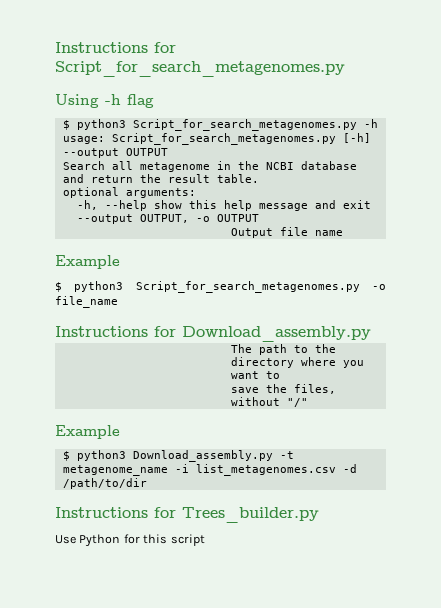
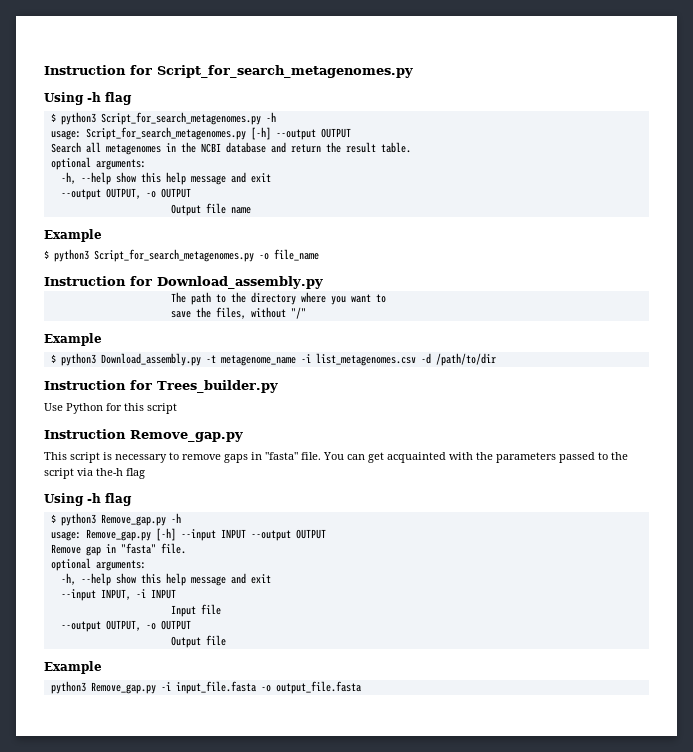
[55,42,148,53] Instructions -> [44,65,126,75] Instruction
[139,162,210,172] metagenome -> [105,144,161,155] metagenomes
[55,326,148,337] Instructions -> [44,276,126,286] Instruction
[55,507,148,518] Instructions -> [44,380,126,390] Instruction
(205, 540) none -> [44,429,243,442] [44,452,628,463] [44,468,145,479] [44,493,132,506] [50,513,181,526] [50,528,326,541] [50,543,186,556] [50,558,146,571] [60,573,271,586] [60,589,176,601] [170,604,221,617] [60,620,191,632] [170,635,226,648] [44,661,102,674] [50,681,361,694] // Instruction Remove_gap.py // This script is necessary to remove gaps in "fasta" file. You can get acquainted with the parameters passed to the script via the-h flag // Using -h flag // $ python3 Remove_gap.py -h // usage: Remove_gap.py [-h] --input INPUT --output OUTPUT // Remove gap in "fasta" file. // optional arguments: // -h, --help show this help message and exit // --input INPUT, -i INPUT // Input file // --output OUTPUT, -o OUTPUT // Output file // Example // python3 Remove_gap.py -i input_file.fasta -o output_file.fasta

